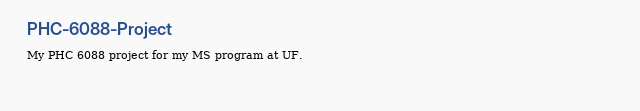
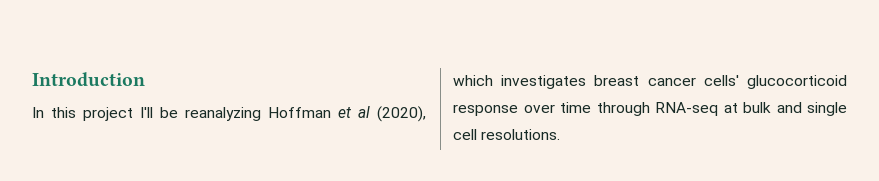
[27,22,172,39] [27,50,303,61] PHC-6088-Project // My PHC 6088 project for my MS program at UF. -> [32,72,145,87] [32,106,426,122] [453,75,847,89] [453,102,847,116] [453,129,561,140] Introduction // In this project I'll be reanalyzing Hoffman et al (2020), which investigates breast cancer cells' glucocorticoid response over time through RNA-seq at bulk and single cell resolutions.

